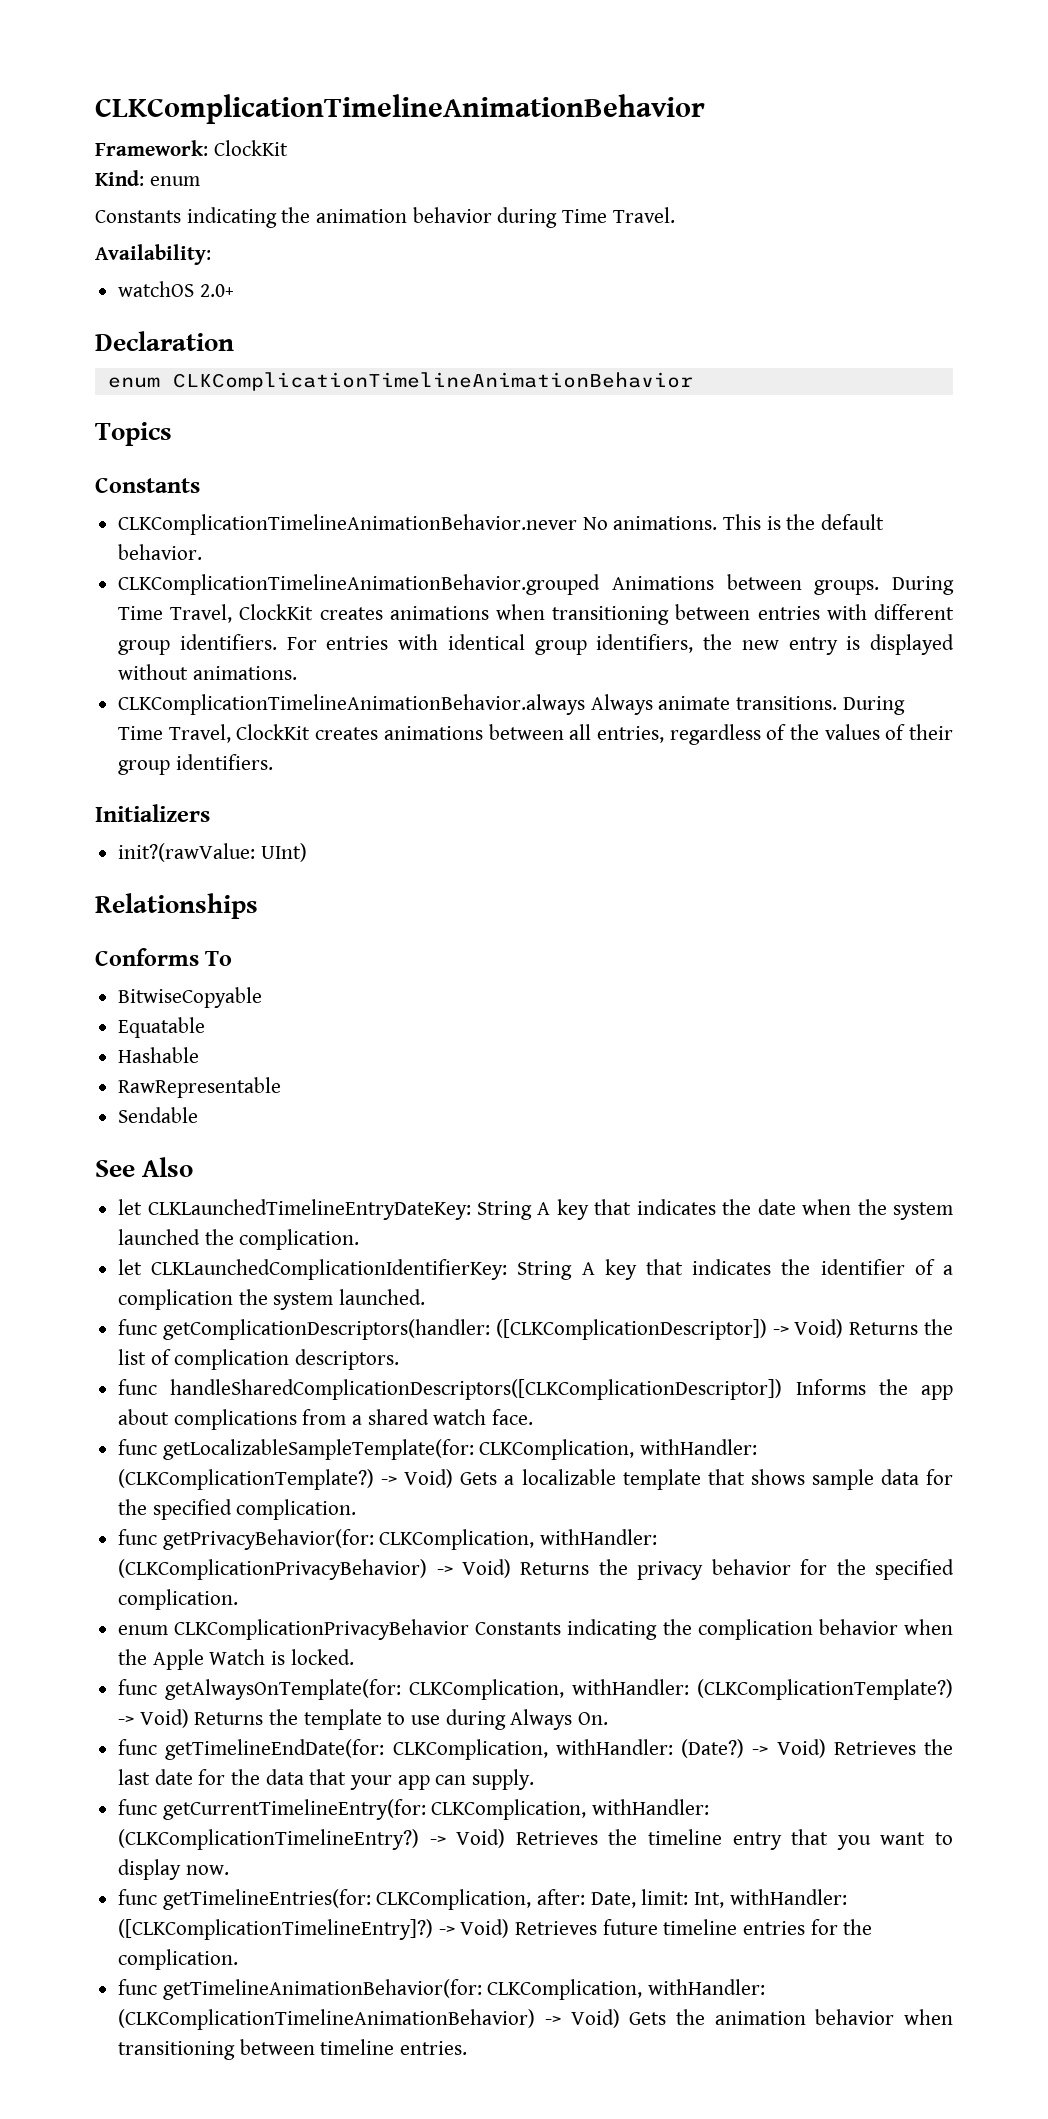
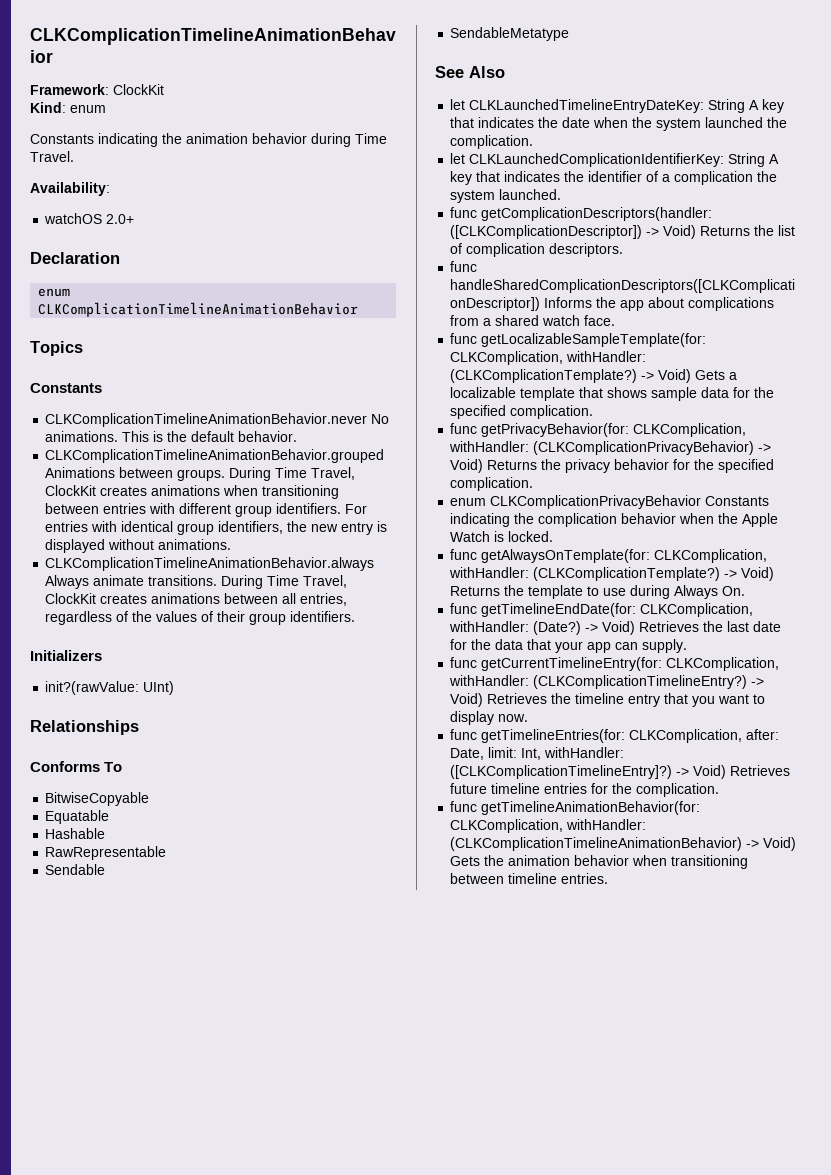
(199, 1115) none -> [450,27,570,41] // SendableMetatype

